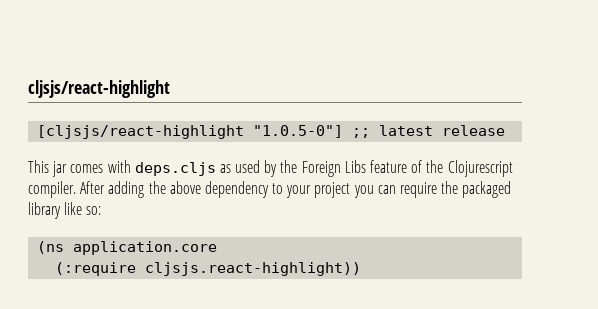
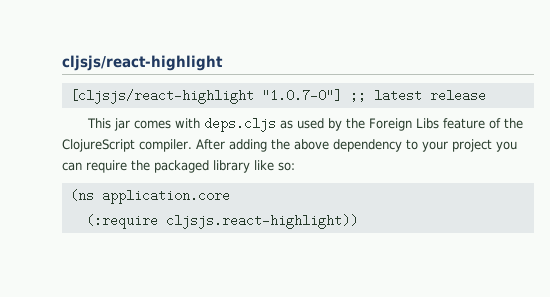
[253,125,344,138] "1.0.5-0"] -> [261,89,342,102] "1.0.7-0"]
[447,160,513,177] Clojurescript -> [62,139,135,152] ClojureScript

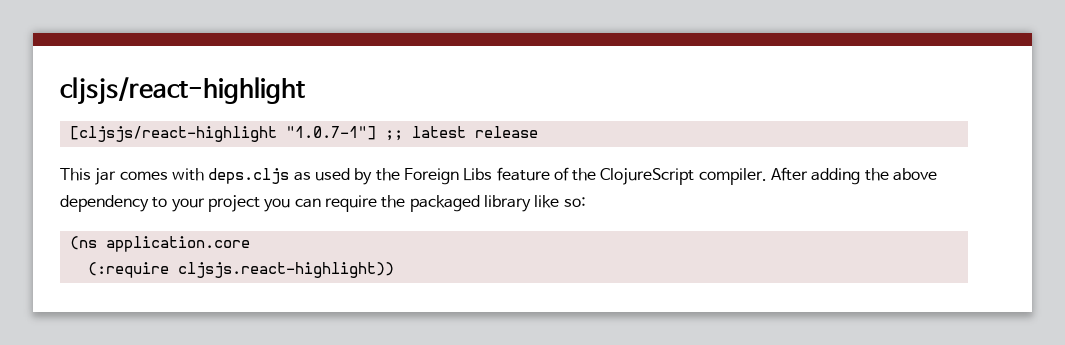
[261,89,342,102] "1.0.7-0"] -> [285,126,376,140] "1.0.7-1"]

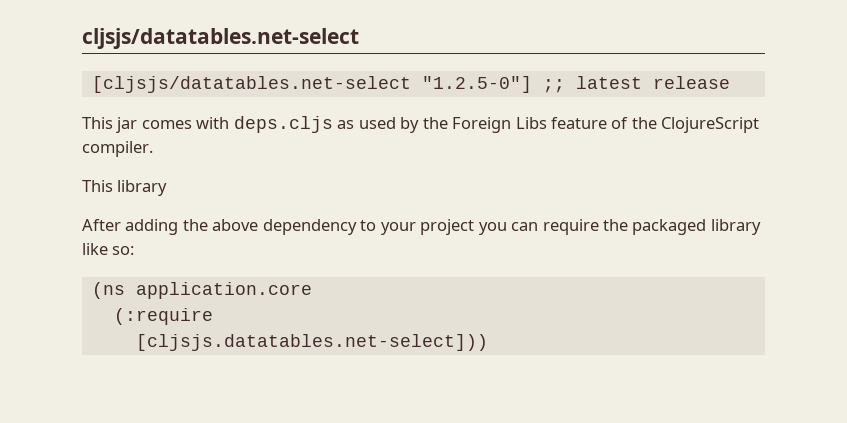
[60,77,305,105] [69,126,376,142] cljsjs/react-highlight // [cljsjs/react-highlight "1.0.7-1"] -> [82,28,359,49] [91,76,532,93] cljsjs/datatables.net-select // [cljsjs/datatables.net-select "1.2.5-0"]
(767, 176) none -> [82,180,168,196] // This library //
[177,262,394,278] cljsjs.react-highlight)) -> [135,334,488,351] // [cljsjs.datatables.net-select]))

